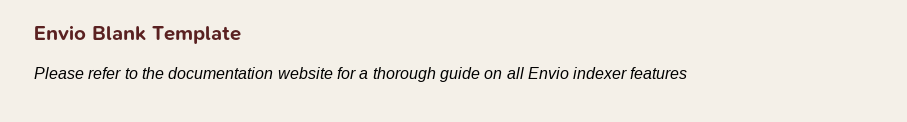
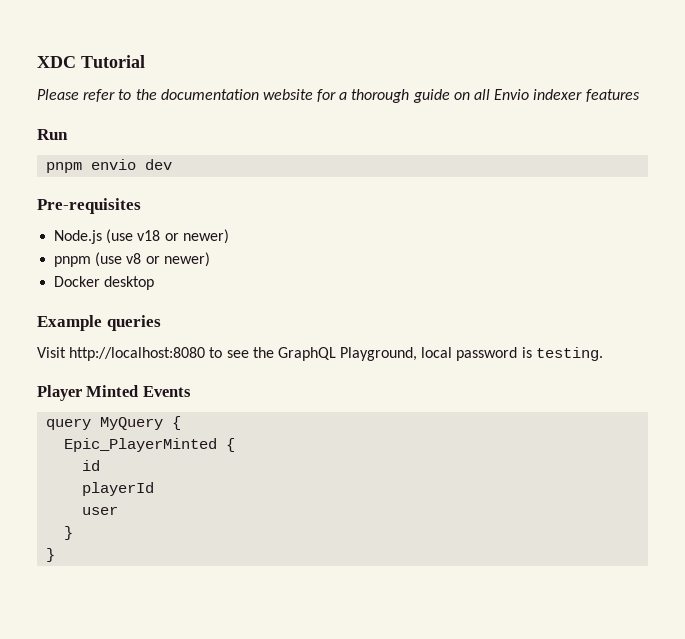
[34,25,241,44] Envio Blank Template -> [37,55,145,68] XDC Tutorial
(688, 73) none -> [37,129,68,140] [46,159,173,173] [37,198,141,214] [54,229,229,244] [54,252,210,267] [54,276,155,290] [37,315,161,331] [37,347,603,361] [37,385,191,401] [46,416,182,430] [64,438,236,452] [82,460,101,471] [82,482,155,496] [82,506,119,515] [64,526,74,540] [46,548,56,562] // Run // pnpm envio dev // Pre-requisites // Node.js (use v18 or newer) // pnpm (use v8 or newer) // Docker desktop // Example queries // Visit http://localhost:8080 to see the GraphQL Playground, local password is testing. // Player Minted Events // query MyQuery { // Epic_PlayerMinted { // id // playerId // user // } // }

